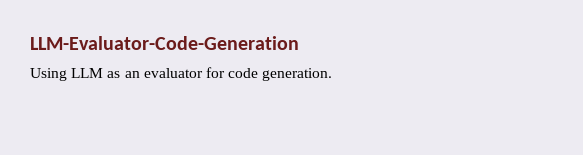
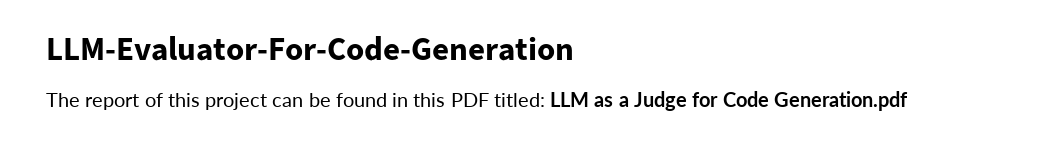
[30,36,299,50] [30,67,333,81] LLM-Evaluator-Code-Generation // Using LLM as an evaluator for code generation. -> [46,36,574,61] [46,91,908,111] LLM-Evaluator-For-Code-Generation // The report of this project can be found in this PDF titled: LLM as a Judge for Code Generation.pdf

